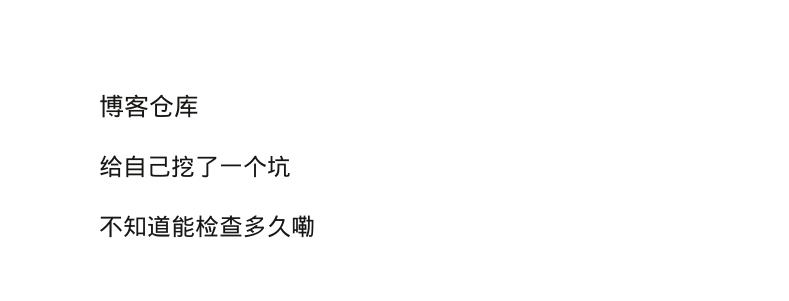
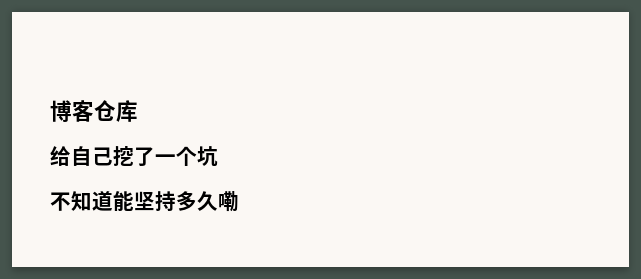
[195,215,243,238] 检查 -> [134,191,176,212] 坚持

